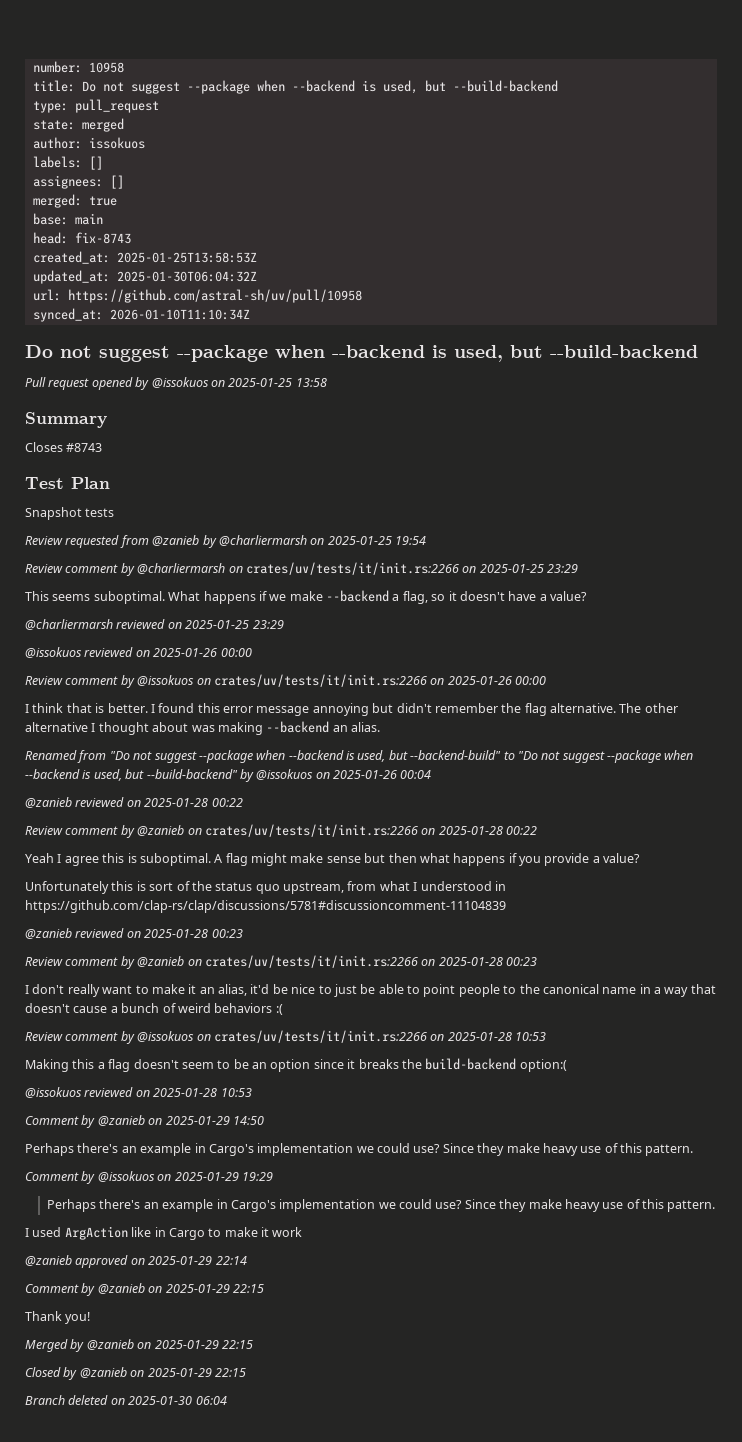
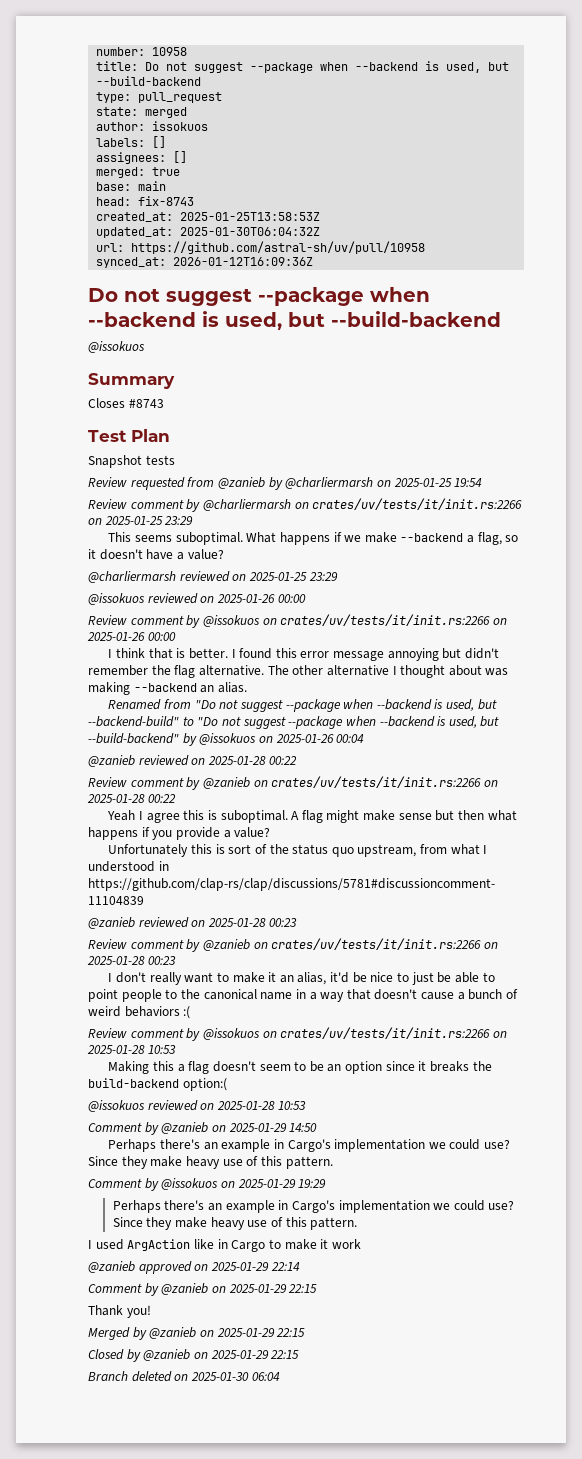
[109,309,250,320] 2026-01-10T11:10:34Z -> [173,257,314,266] 2026-01-12T16:09:36Z
[25,377,327,390] Pull request opened by @issokuos on 2025-01-25 13:58 -> [88,341,145,353] @issokuos

